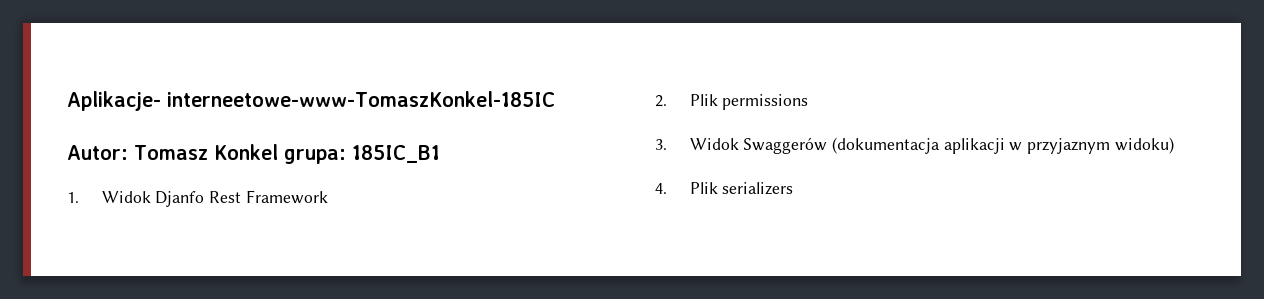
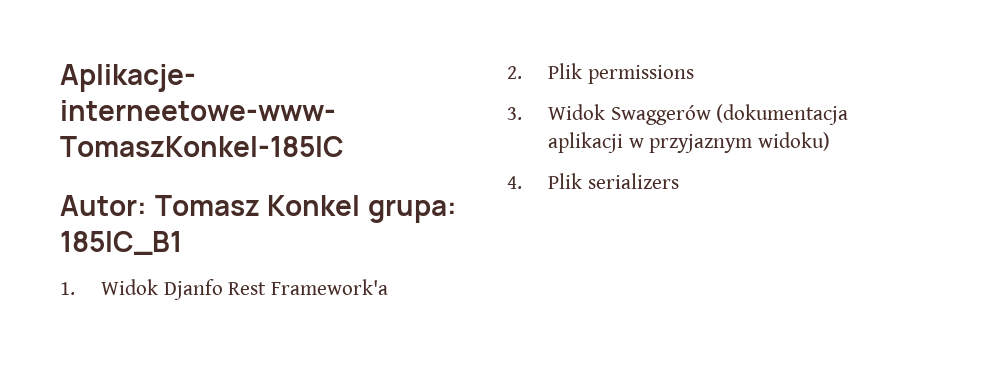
[245,190,328,204] Framework -> [271,279,389,295] Framework'a

